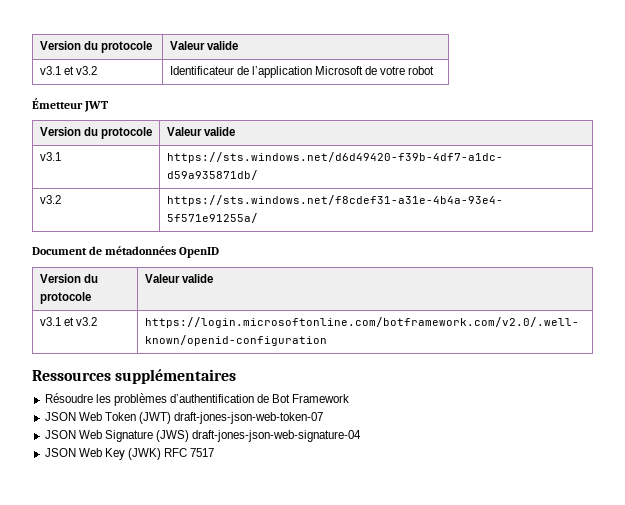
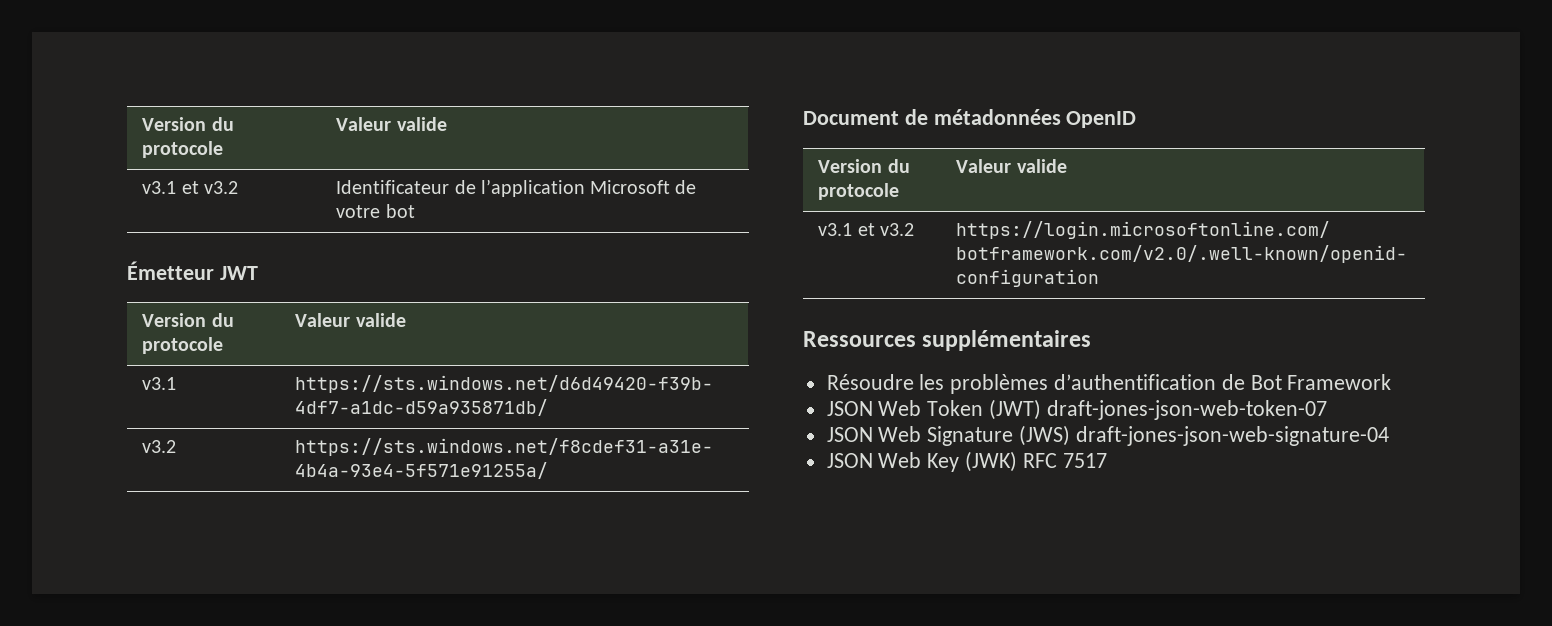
[408,66,435,75] robot -> [385,204,415,218] bot

